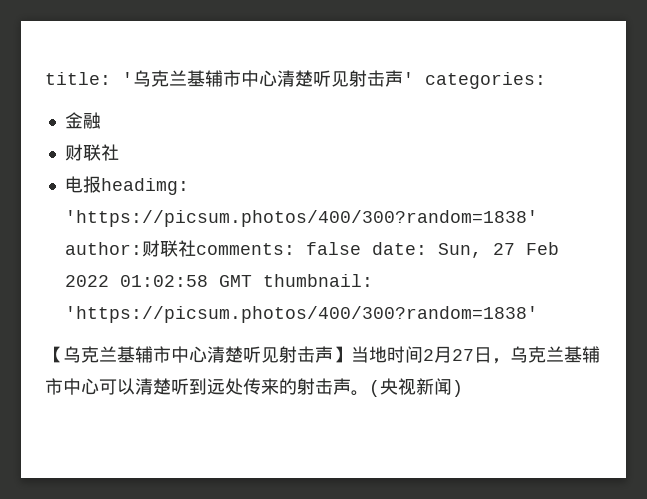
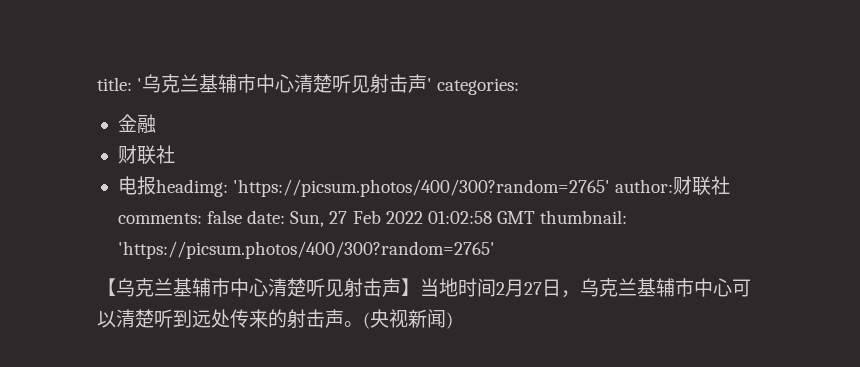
[64,210,538,227] 'https://picsum.photos/400/300?random=1838' -> [233,179,611,197] 'https://picsum.photos/400/300?random=2765'
[64,306,538,323] 'https://picsum.photos/400/300?random=1838' -> [117,241,495,259] 'https://picsum.photos/400/300?random=2765'

